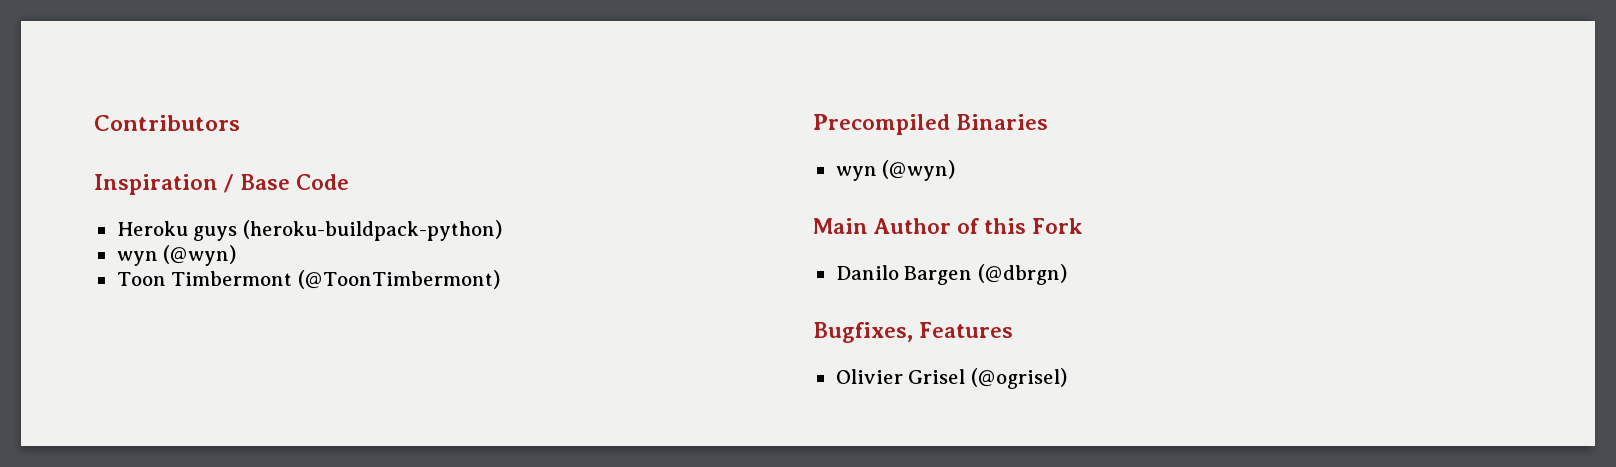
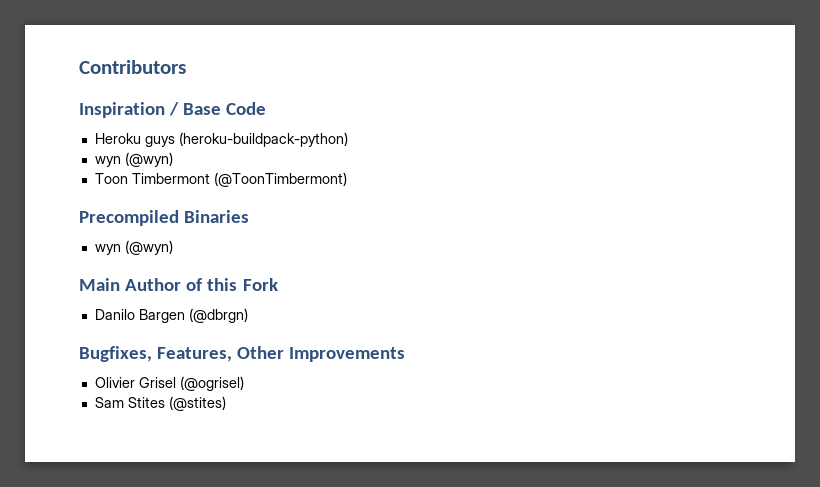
[919,322,1014,338] Features -> [157,346,406,362] Features, Other Improvements
(1067, 378) none -> [94,396,226,411] // Sam Stites (@stites)

